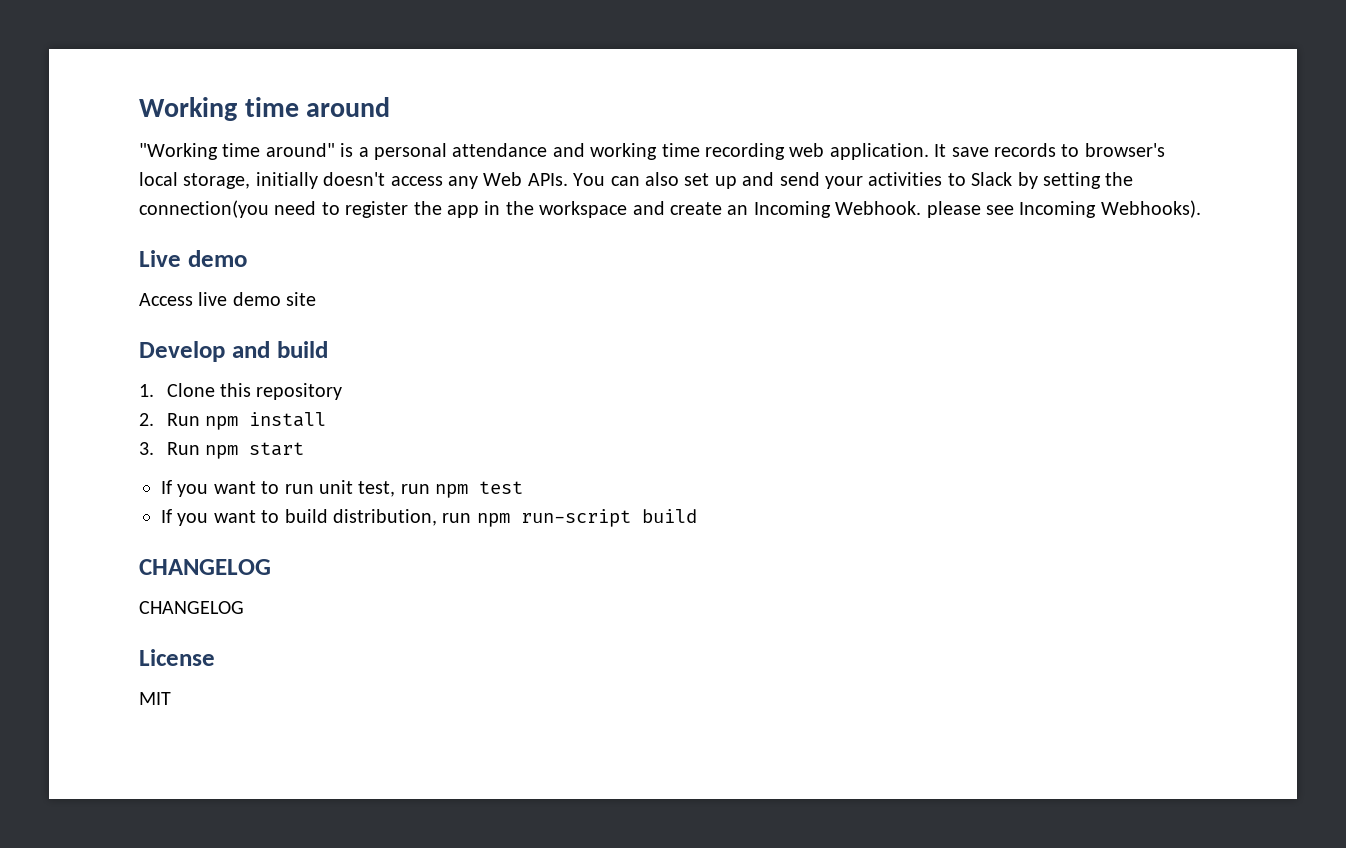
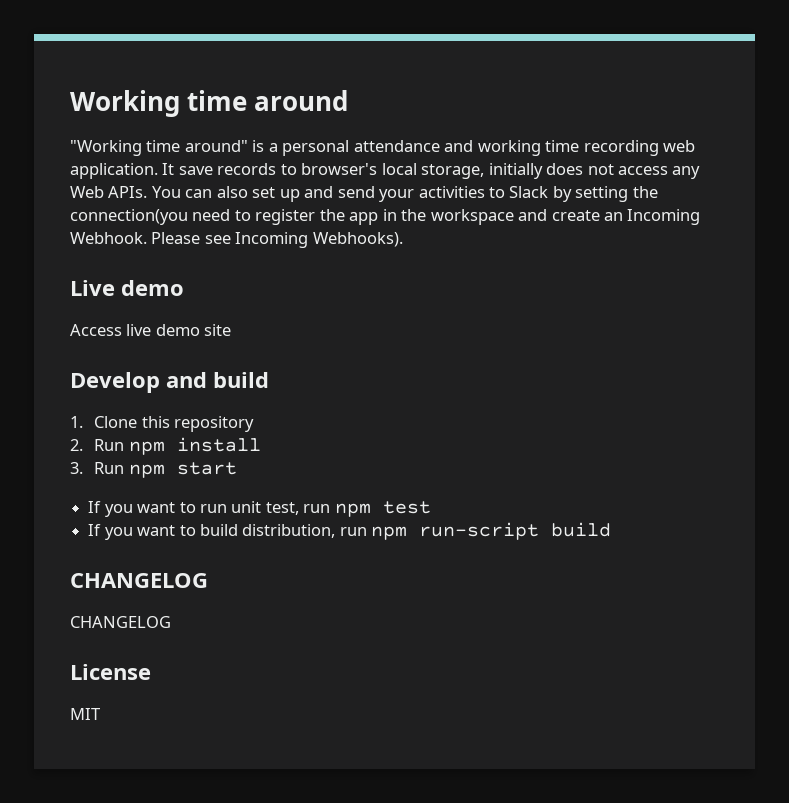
[323,172,386,186] doesn't -> [546,163,614,175] does not
[926,201,981,218] please -> [151,232,201,244] Please

